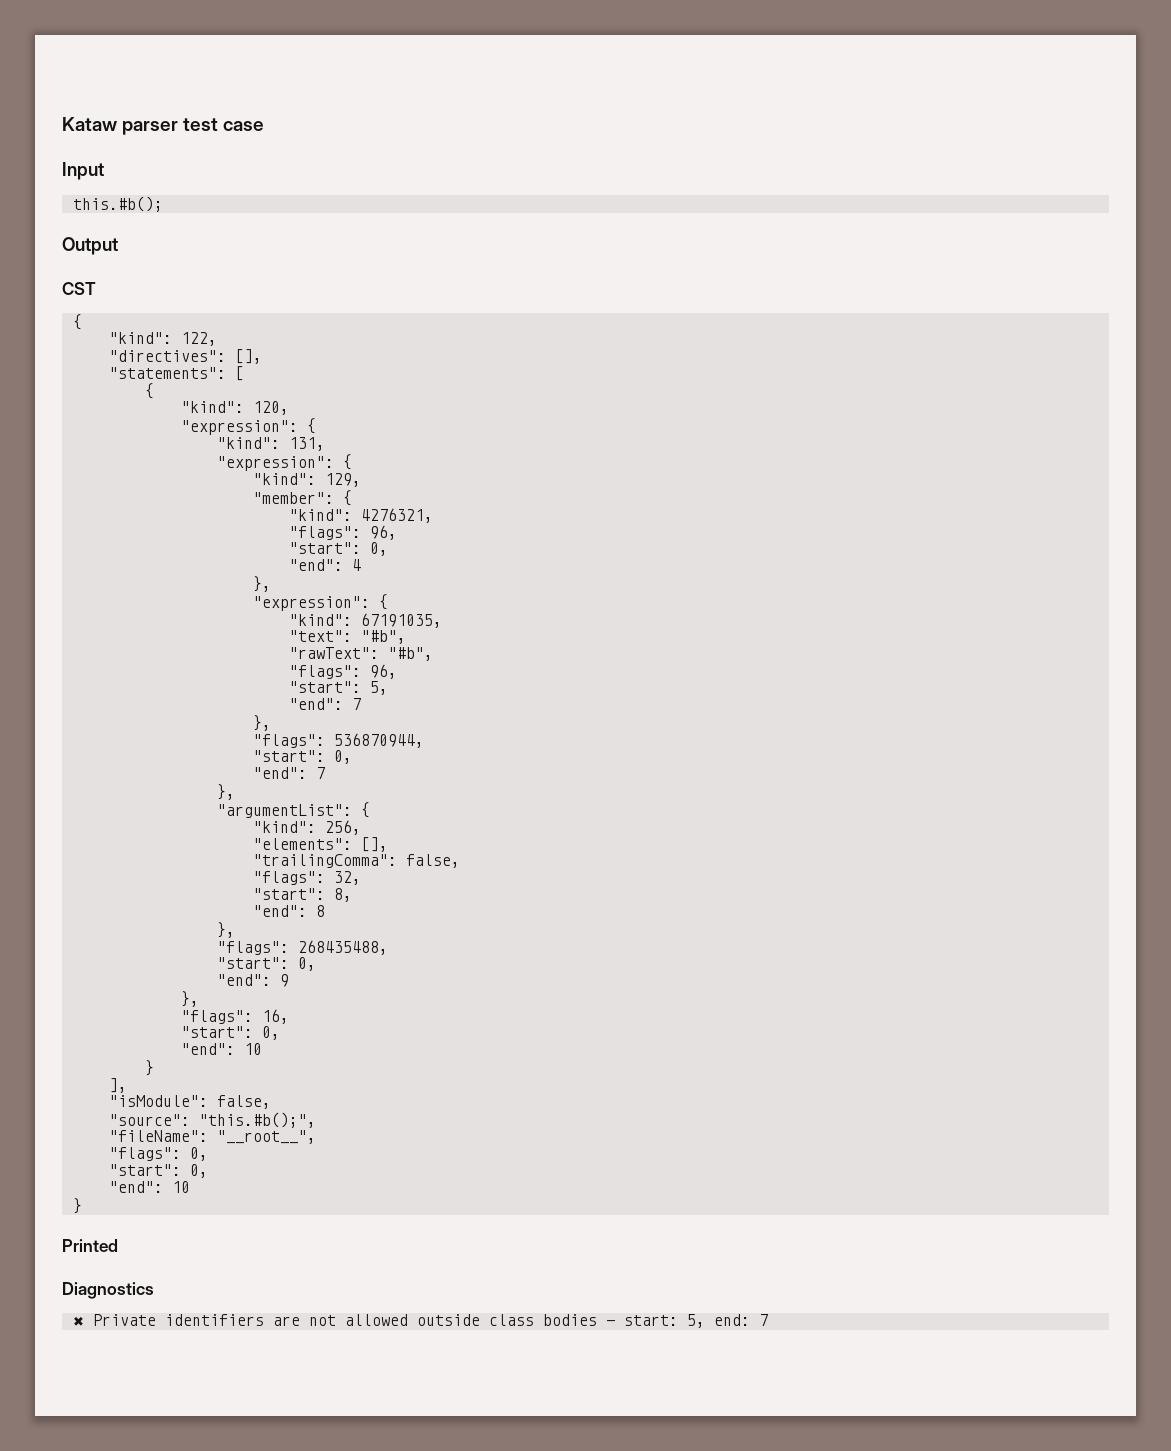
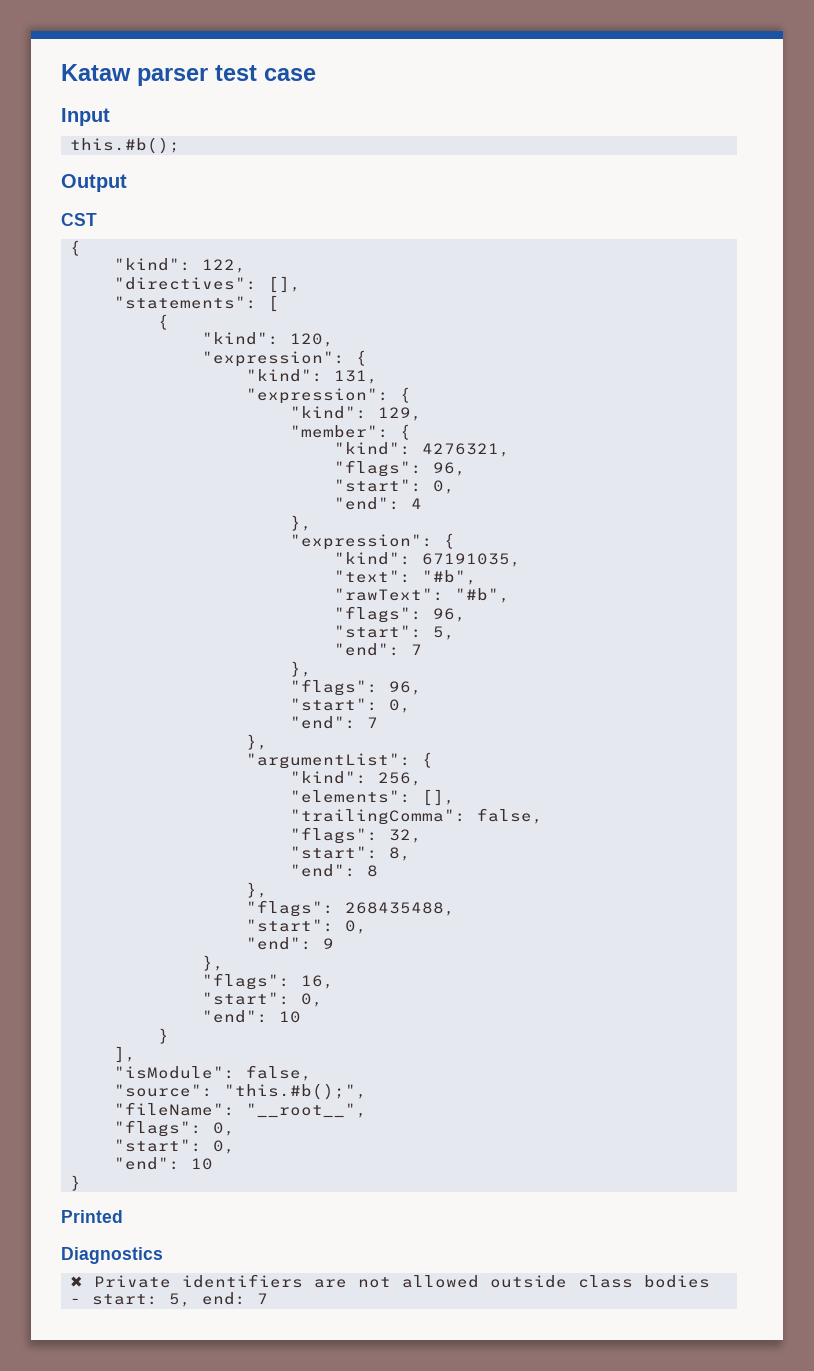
[333,733,424,748] 536870944, -> [389,681,422,695] 96,

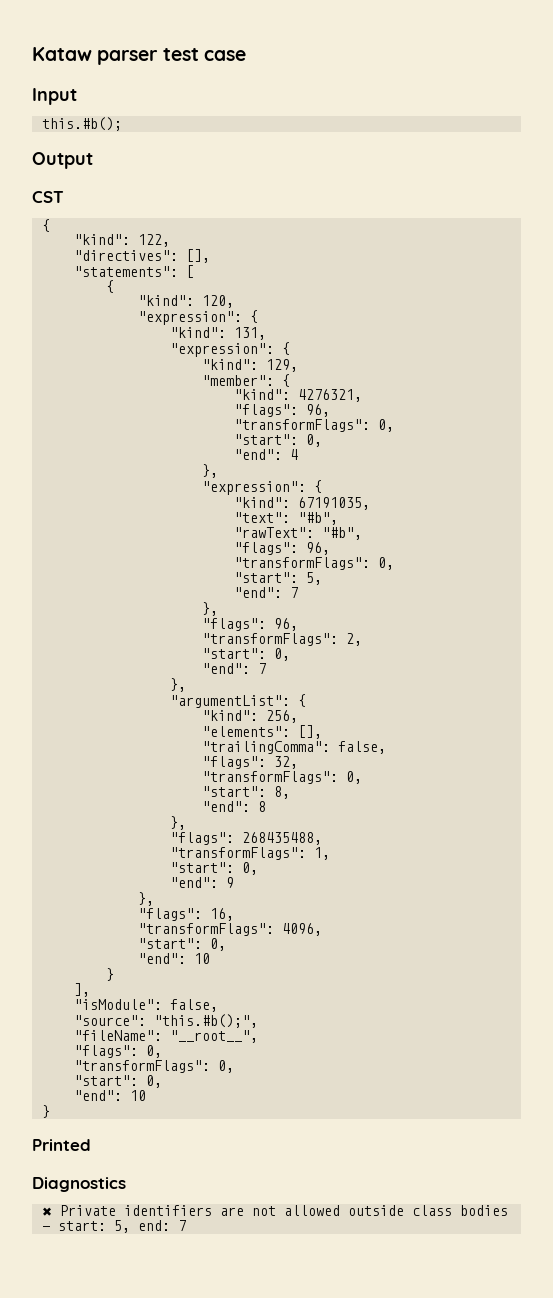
(466, 469) none -> [234,419,395,432] // "transformFlags": 0,
(466, 615) none -> [234,557,395,570] // "transformFlags": 0,
(422, 688) none -> [202,633,363,646] // "transformFlags": 2,
(422, 836) none -> [202,771,363,784] // "transformFlags": 0,
(455, 909) none -> [170,847,331,860] // "transformFlags": 1,
(334, 982) none -> [138,923,323,936] // "transformFlags": 4096,
(235, 1129) none -> [74,1060,235,1073] // "transformFlags": 0,

